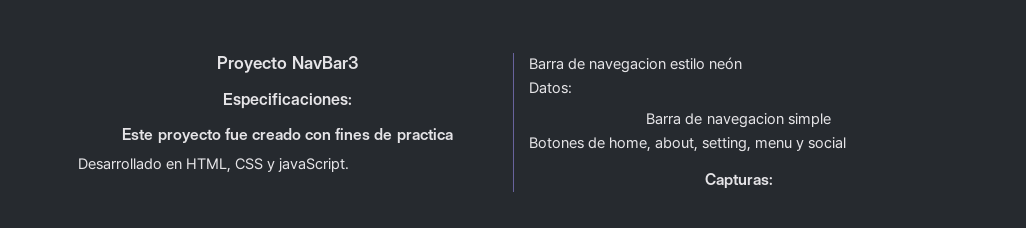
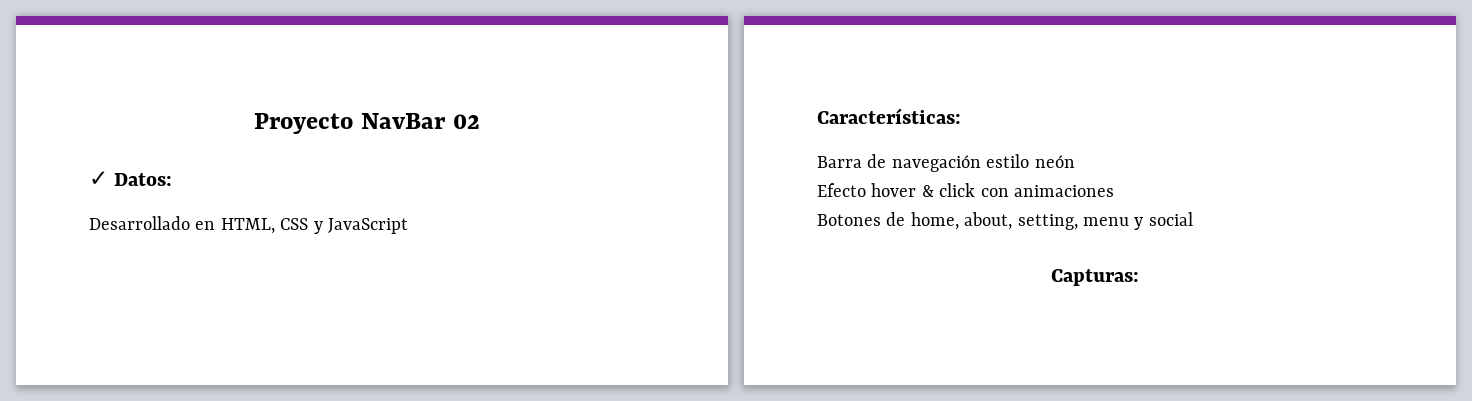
[291,56,358,69] [223,93,352,109] [122,128,453,144] NavBar3 // Especificaciones: // Este proyecto fue creado con fines de practica -> [361,113,480,129] [89,171,173,186] NavBar 02 // ✓ Datos:
[278,158,350,172] [529,58,667,73] javaScript. // Barra de navegacion -> [328,218,408,234] [817,108,961,124] [817,154,981,172] JavaScript // Características: // Barra de navegación
[529,82,572,94] [646,113,831,128] Datos: // Barra de navegacion simple -> [817,183,1114,197] Efecto hover & click con animaciones

